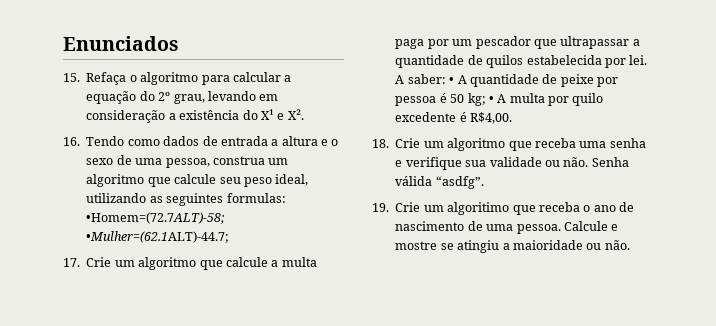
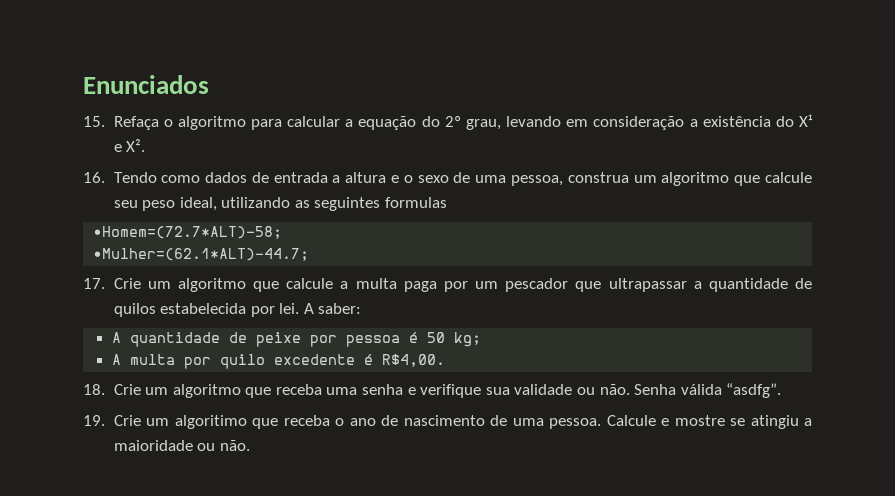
[226,193,286,203] [86,212,226,224] [86,231,230,243] formulas: •Homem=(72.7ALT)-58; •Mulher=(62.1ALT)-44.7; -> [385,197,448,208] [93,226,283,239] [93,248,310,261] formulas // •Homem=(72.7*ALT)-58; // •Mulher=(62.1*ALT)-44.7;
[449,77,455,84] • -> (362, 308) //
[488,96,494,103] • -> (481, 339) //

